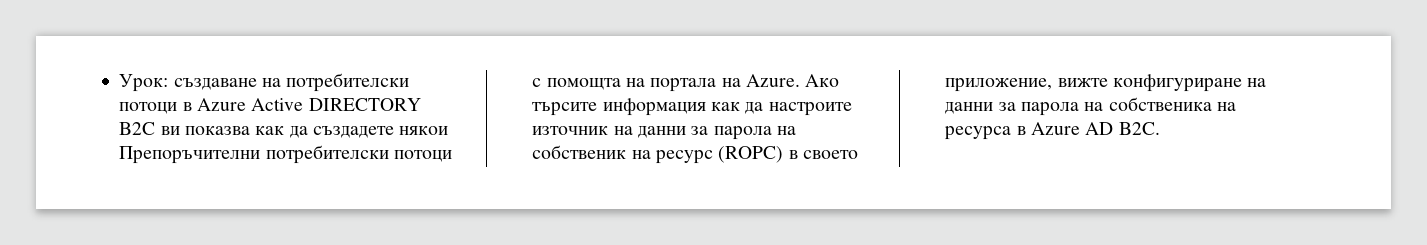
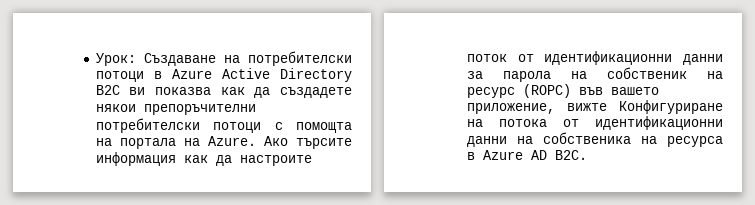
[173,78,257,90] създаване -> [143,53,216,66] Създаване
[308,98,421,111] DIRECTORY -> [280,68,352,82] Directory
[119,146,261,164] Препоръчителни -> [143,104,256,115] препоръчителни
[532,126,633,135] източник на -> [466,51,673,65] поток от идентификационни
[788,150,858,159] [945,74,1267,92] [945,102,1079,116] в своето приложение, вижте конфигуриране на данни за парола -> [578,87,659,95] [466,100,723,114] [466,116,723,130] [466,136,507,147] във вашето приложение, вижте Конфигуриране на потока от идентификационни данни

